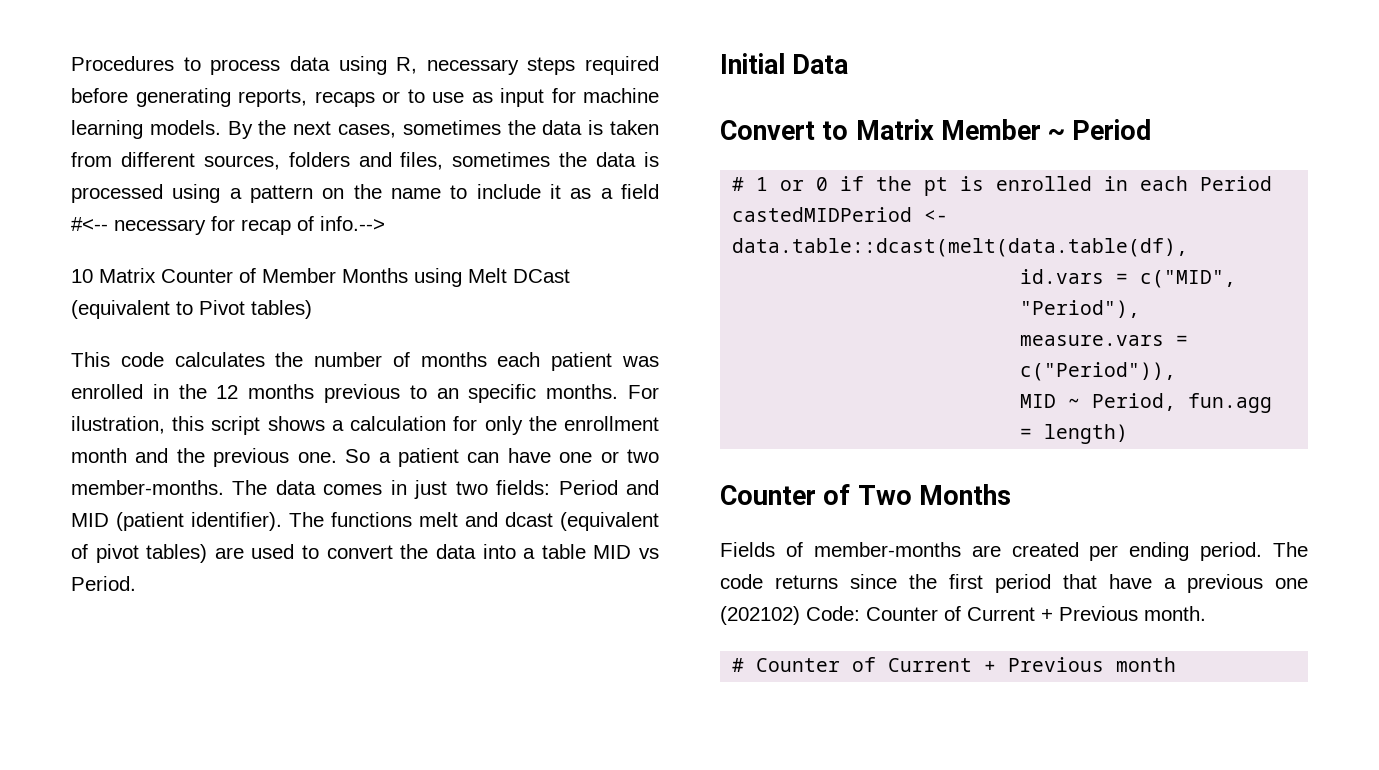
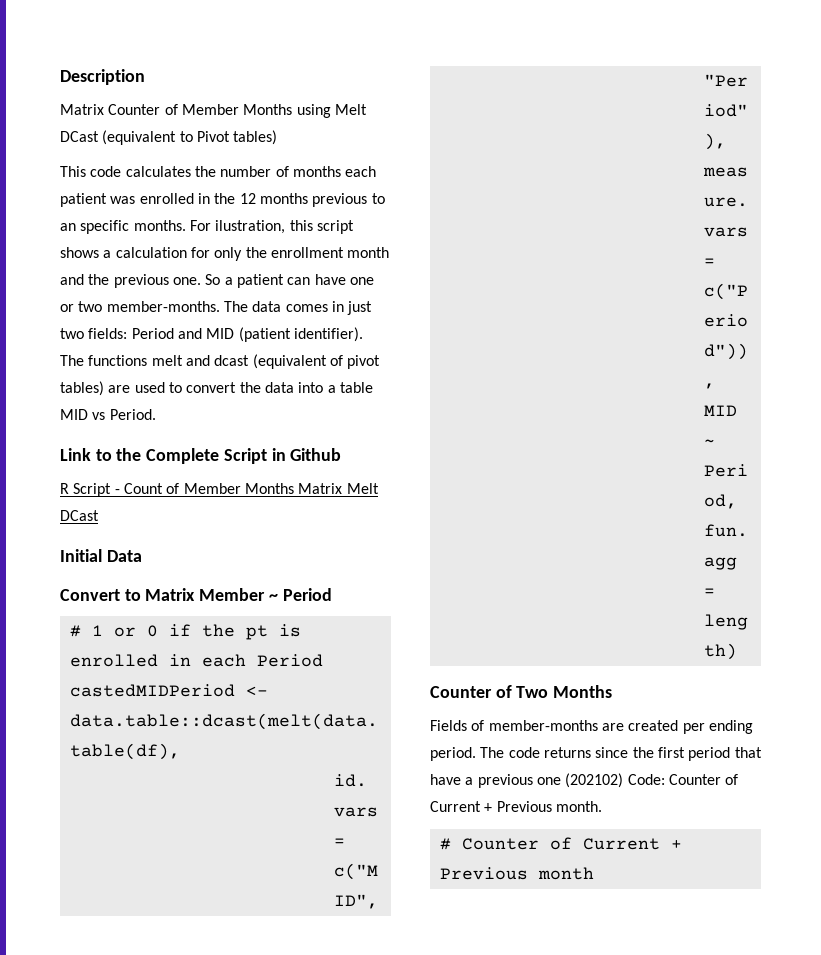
[71,56,659,75] [71,88,659,107] [71,120,659,139] [71,152,660,170] [71,184,659,203] [71,216,385,235] [71,269,93,283] Procedures to process data using R, necessary steps required before generating reports, recaps or to use as input for machine learning models. By the next cases, sometimes the data is taken from different sources, folders and files, sometimes the data is processed using a pattern on the name to include it as a field #<-- necessary for recap of info.--> // 10 -> [60,69,145,85] Description //
(136, 583) none -> [60,448,342,464] [60,483,379,497] [60,510,99,521] // Link to the Complete Script in Github // R Script - Count of Member Months Matrix Melt DCast

